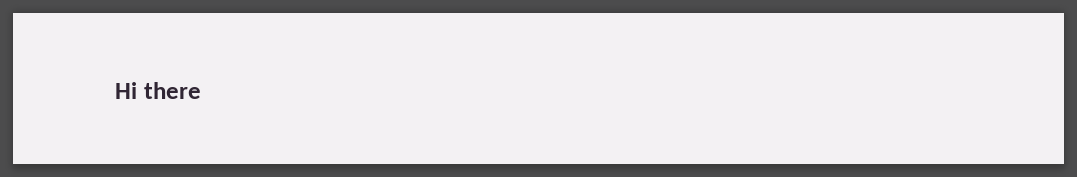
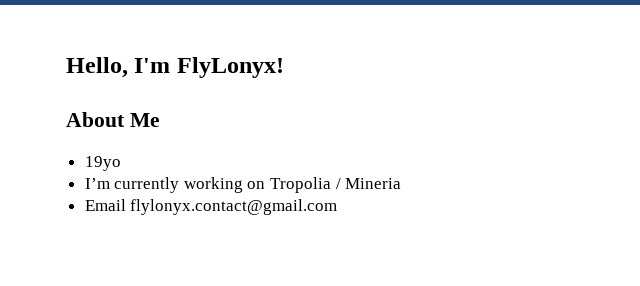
[115,82,201,99] Hi there -> [66,57,284,78] [66,112,160,127] [84,156,121,171] [84,177,402,193] [84,199,338,215] Hello, I'm FlyLonyx! // About Me // 19yo // I’m currently working on Tropolia / Mineria // Email flylonyx.contact@gmail.com

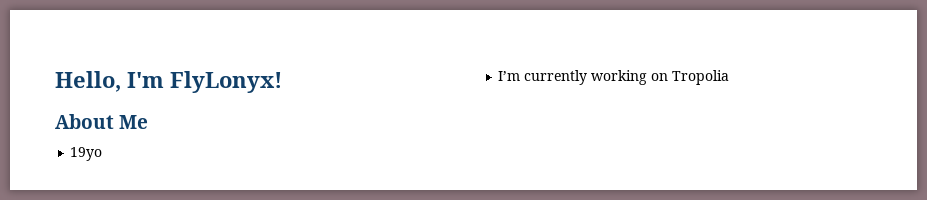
[335,178,402,189] [84,199,338,215] / Mineria // Email flylonyx.contact@gmail.com -> (730, 77) none

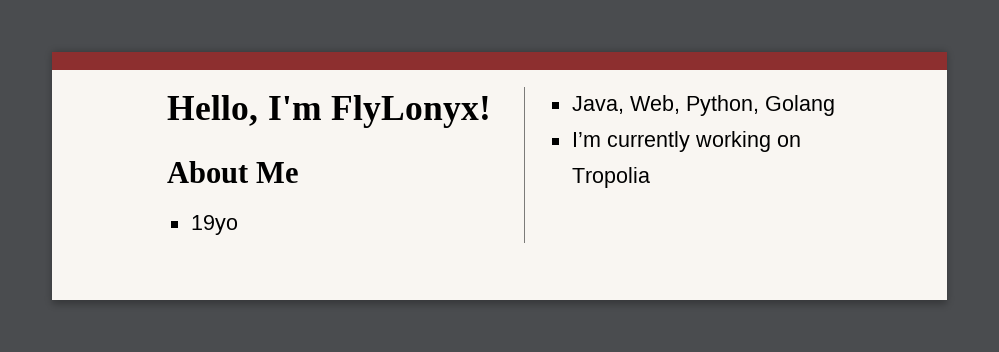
(103, 154) none -> [571,95,835,116] // Java, Web, Python, Golang

